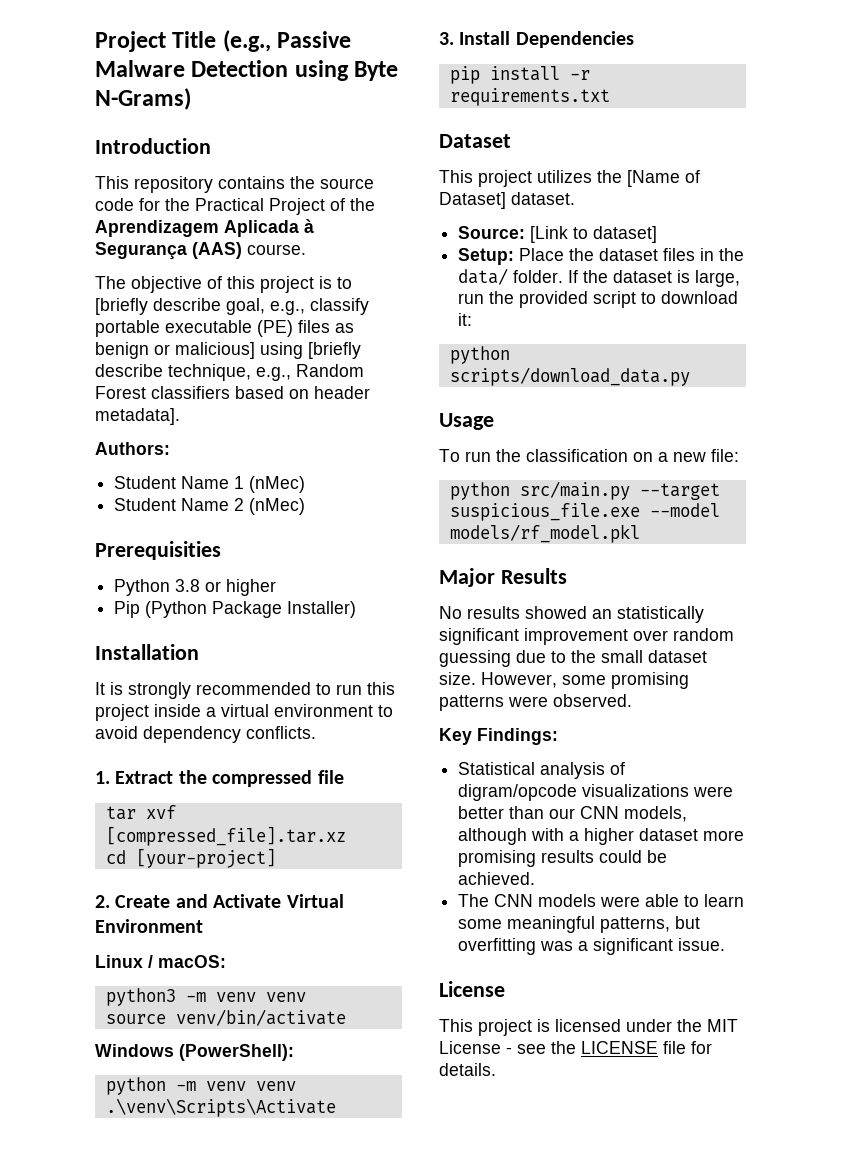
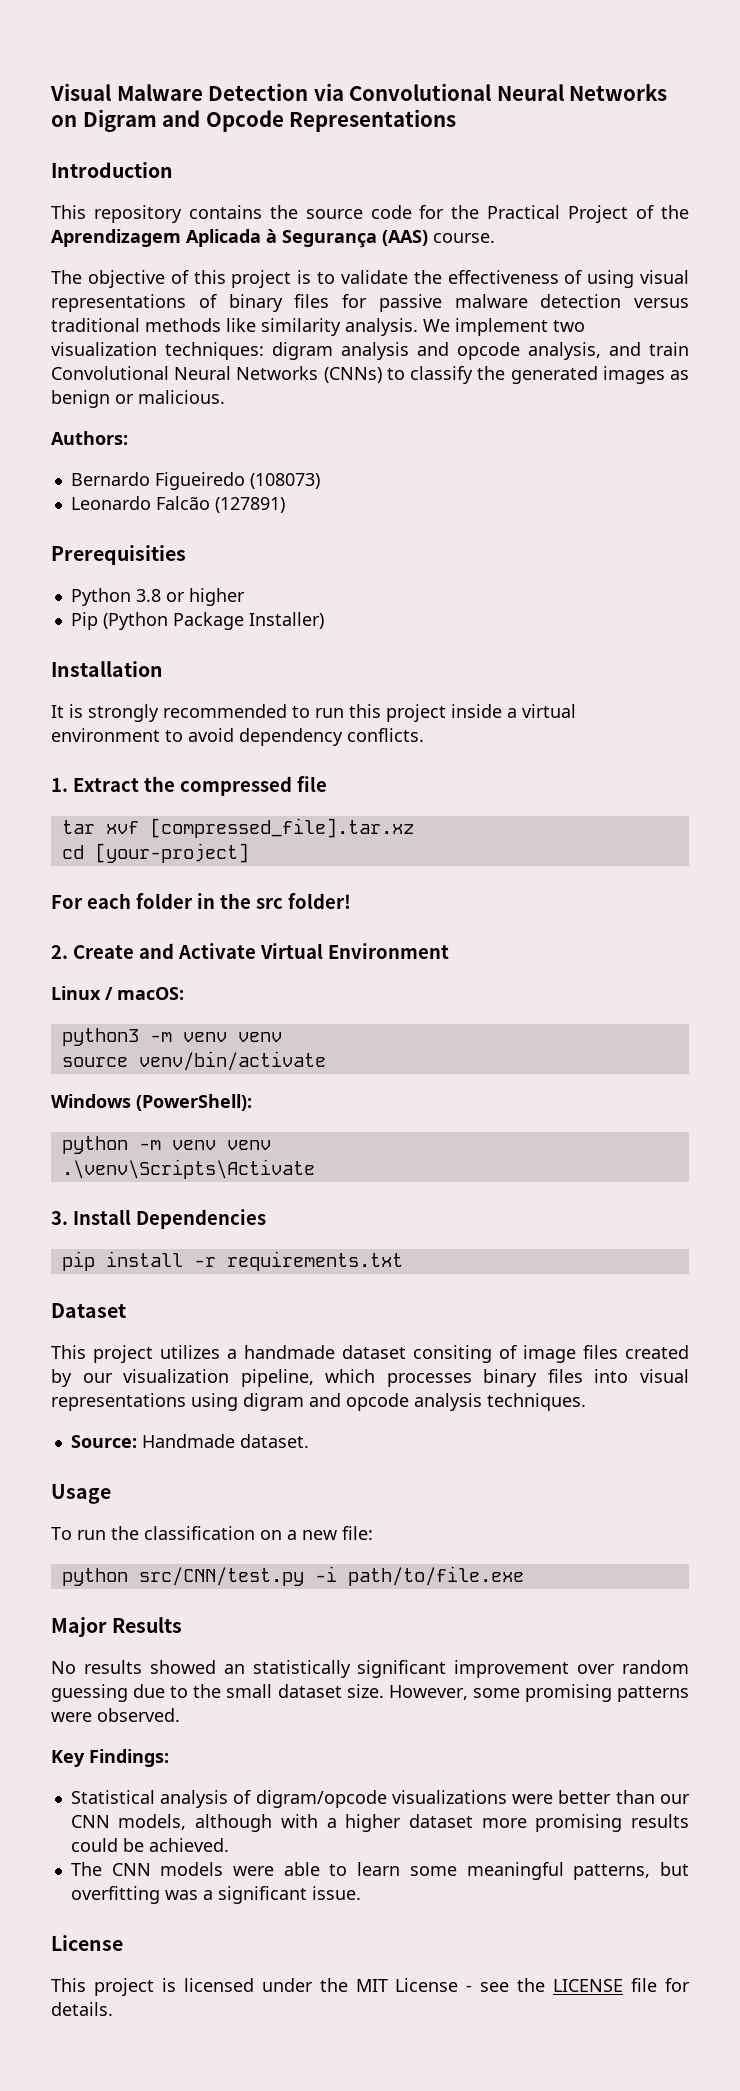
[95,30,352,52] [95,60,399,81] [95,88,191,110] Project Title (e.g., Passive Malware Detection using Byte N-Grams) -> [50,83,668,101] [51,109,457,132] Visual Malware Detection via Convolutional Neural Networks on Digram and Opcode Representations
[95,298,369,315] [95,320,354,337] [95,342,361,359] [95,364,364,381] [95,386,370,399] [95,408,180,425] [95,442,170,455] [114,476,306,493] [114,498,306,515] [briefly describe goal, e.g., classify portable executable (PE) files as benign or malicious] using [briefly describe technique, e.g., Random Forest classifiers based on header metadata]. // Authors: // Student Name 1 (nMec) // Student Name 2 (nMec) -> [340,270,690,288] [51,294,689,312] [51,318,585,336] [51,342,689,360] [51,366,689,384] [51,390,225,408] [51,431,128,445] [70,472,320,490] [70,496,285,513] validate the effectiveness of using visual representations of binary files for passive malware detection versus traditional methods like similarity analysis. We implement two visualization techniques: digram analysis and opcode analysis, and train Convolutional Neural Networks (CNNs) to classify the generated images as benign or malicious. // Authors: // Bernardo Figueiredo (108073) // Leonardo Falcão (127891)
(276, 858) none -> [51,893,351,909] // For each folder in the src folder!
[597,170,700,187] [439,192,575,209] [458,226,658,243] [458,248,745,265] [458,268,741,287] [458,291,739,308] [458,313,473,326] [449,346,510,364] [449,367,690,386] the [Name of Dataset] dataset. // Source: [Link to dataset] // Setup: Place the dataset files in the data/ folder. If the dataset is large, run the provided script to download it: // python scripts/download_data.py -> [227,1345,689,1363] [51,1369,689,1387] [51,1393,586,1411] [70,1434,309,1448] a handmade dataset consiting of image files created by our visualization pipeline, which processes binary files into visual representations using digram and opcode analysis techniques. // Source: Handmade dataset.
[519,481,720,500] [449,503,720,521] [449,524,640,543] src/main.py --target suspicious_file.exe --model models/rf_model.pkl -> [138,1566,524,1586] src/CNN/test.py -i path/to/file.exe

